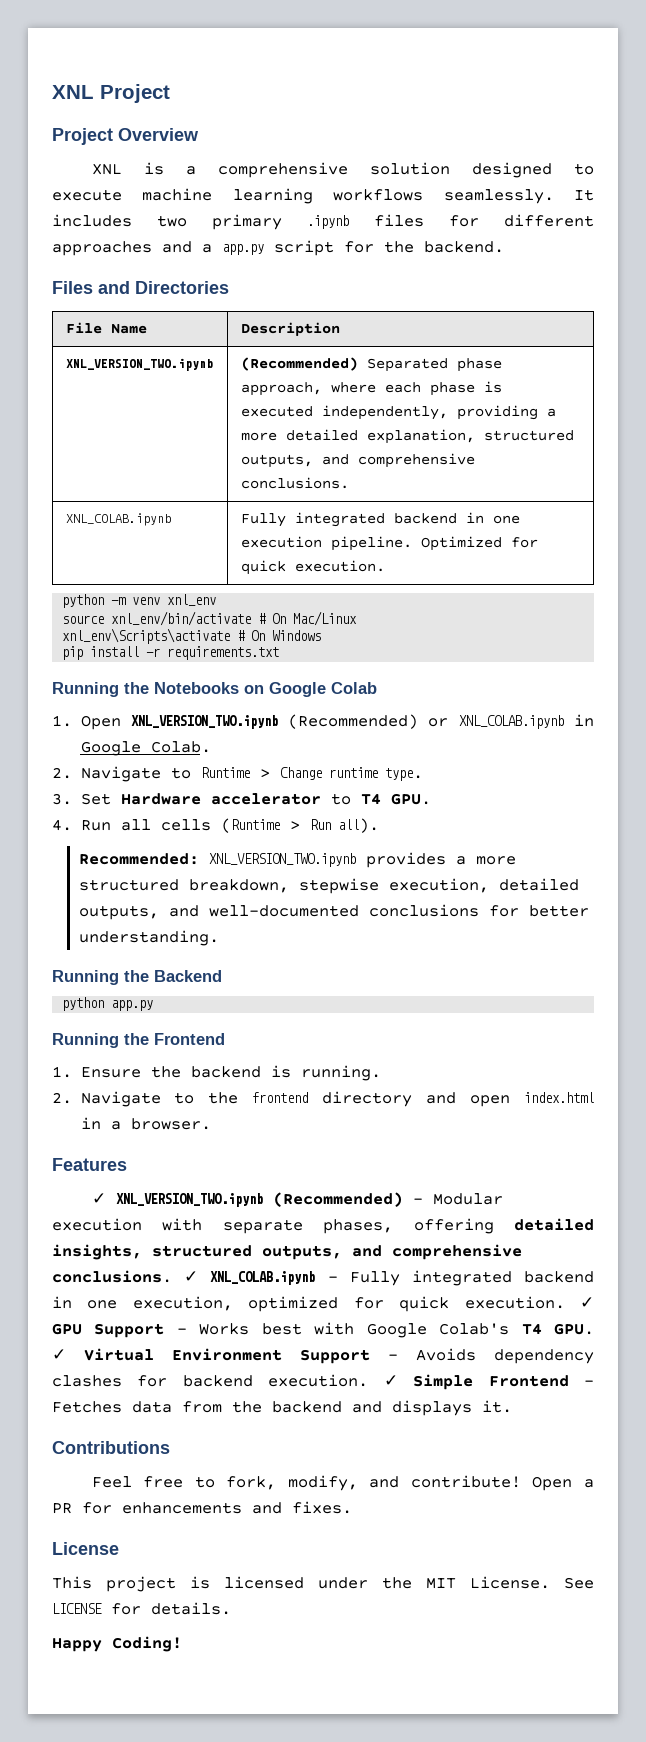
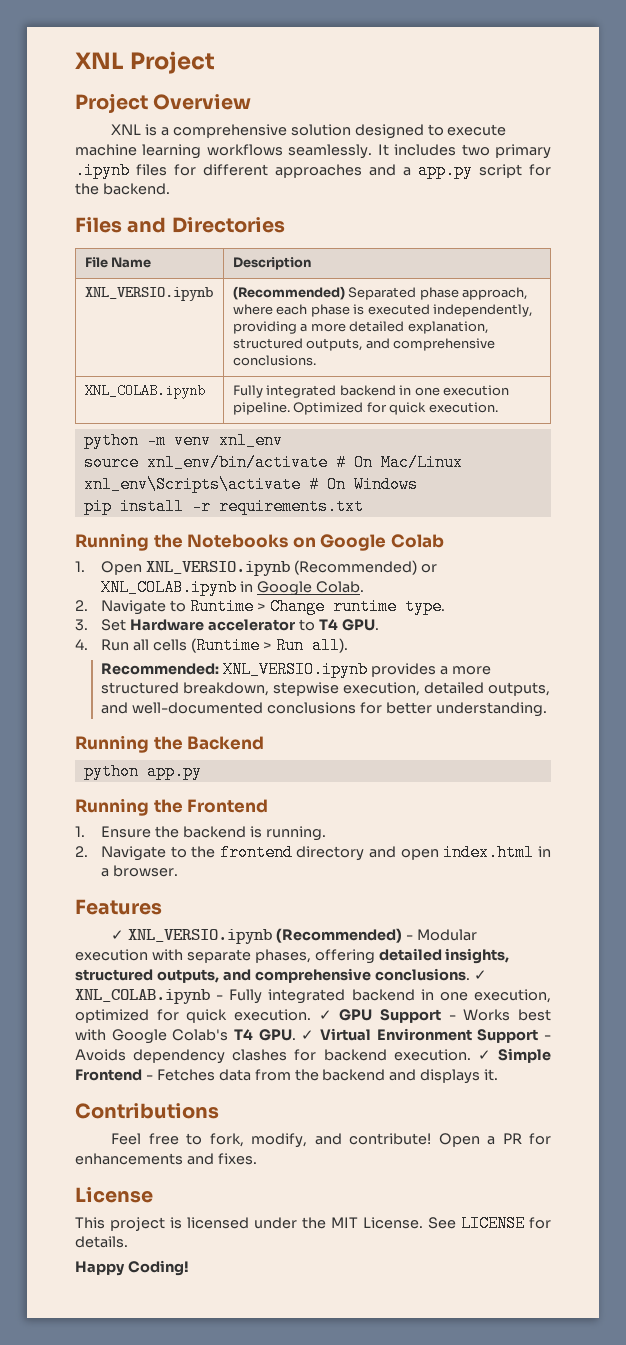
[65,358,213,371] XNL_VERSION_TWO.ipynb -> [84,287,213,301] XNL_VERSIO.ipynb
[130,715,278,729] XNL_VERSION_TWO.ipynb -> [145,561,290,576] XNL_VERSIO.ipynb
[209,853,357,867] XNL_VERSION_TWO.ipynb -> [222,661,368,678] XNL_VERSIO.ipynb
[115,1193,263,1207] XNL_VERSION_TWO.ipynb -> [127,929,272,944] XNL_VERSIO.ipynb

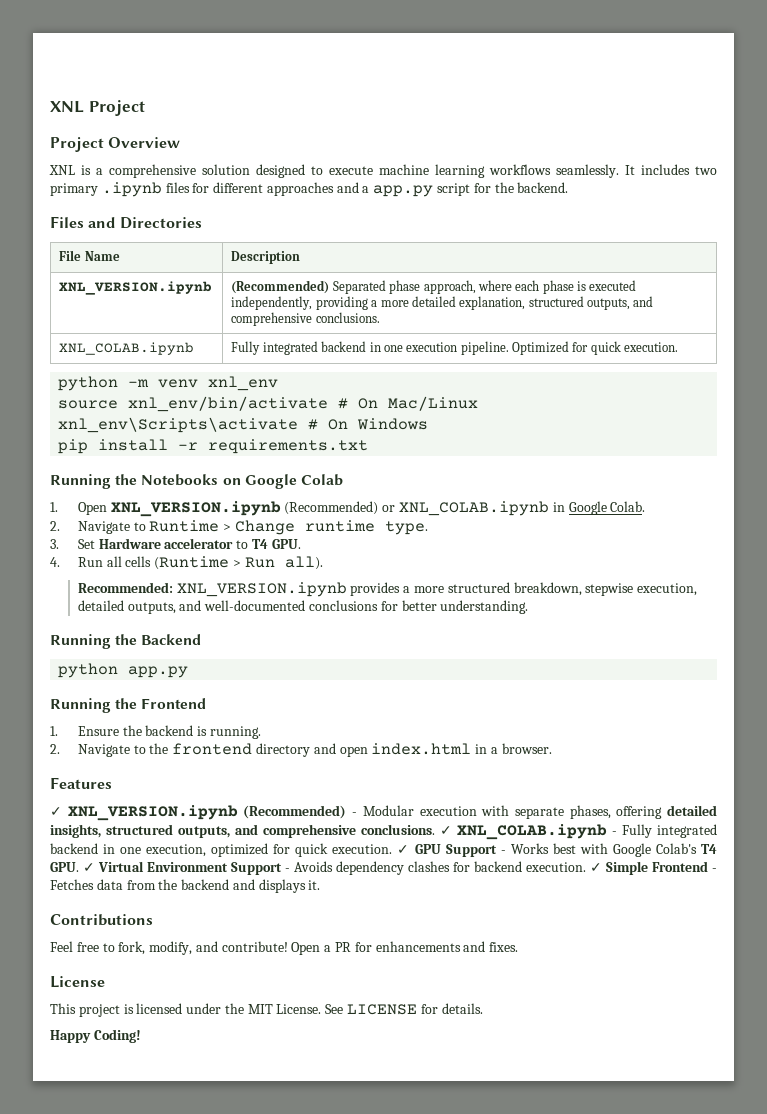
[84,287,213,301] XNL_VERSIO.ipynb -> [59,281,213,295] XNL_VERSION.ipynb
[145,561,290,576] XNL_VERSIO.ipynb -> [110,501,281,517] XNL_VERSION.ipynb
[222,661,368,678] XNL_VERSIO.ipynb -> [176,582,347,597] XNL_VERSION.ipynb
[127,929,272,944] XNL_VERSIO.ipynb -> [67,805,238,821] XNL_VERSION.ipynb

